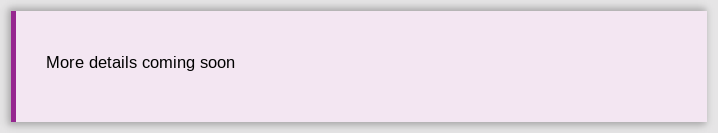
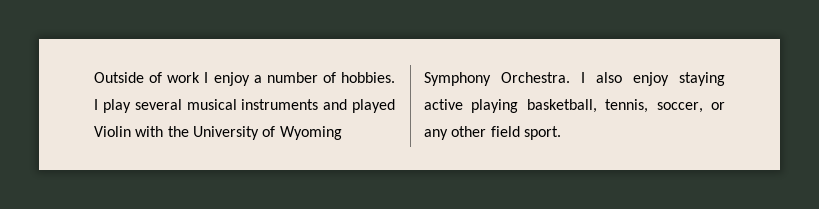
[46,56,235,71] More details coming soon -> [94,72,395,86] [94,99,395,113] [94,126,342,140] [424,72,725,86] [424,99,725,113] [424,126,561,140] Outside of work I enjoy a number of hobbies. I play several musical instruments and played Violin with the University of Wyoming Symphony Orchestra. I also enjoy staying active playing basketball, tennis, soccer, or any other field sport.

